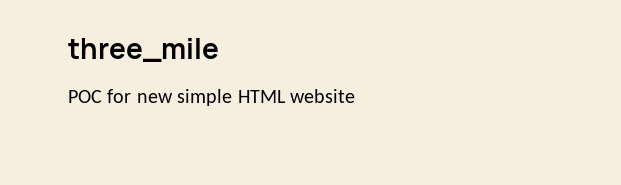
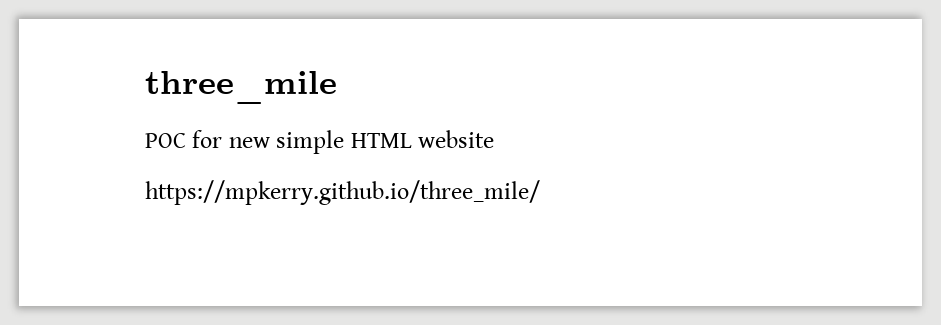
(355, 96) none -> [145,180,540,205] // https://mpkerry.github.io/three_mile/

